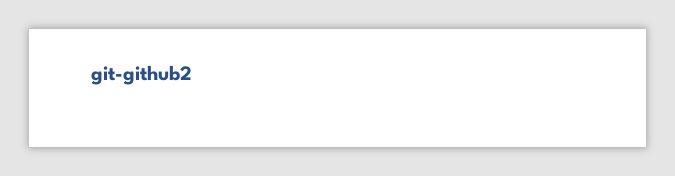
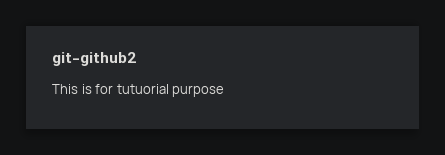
(192, 75) none -> [52,84,225,97] // This is for tutuorial purpose

